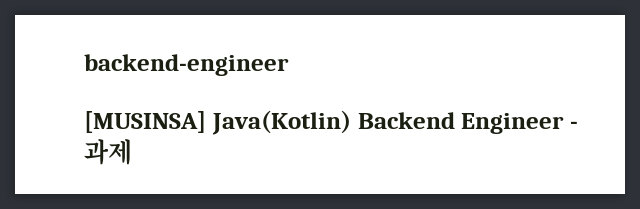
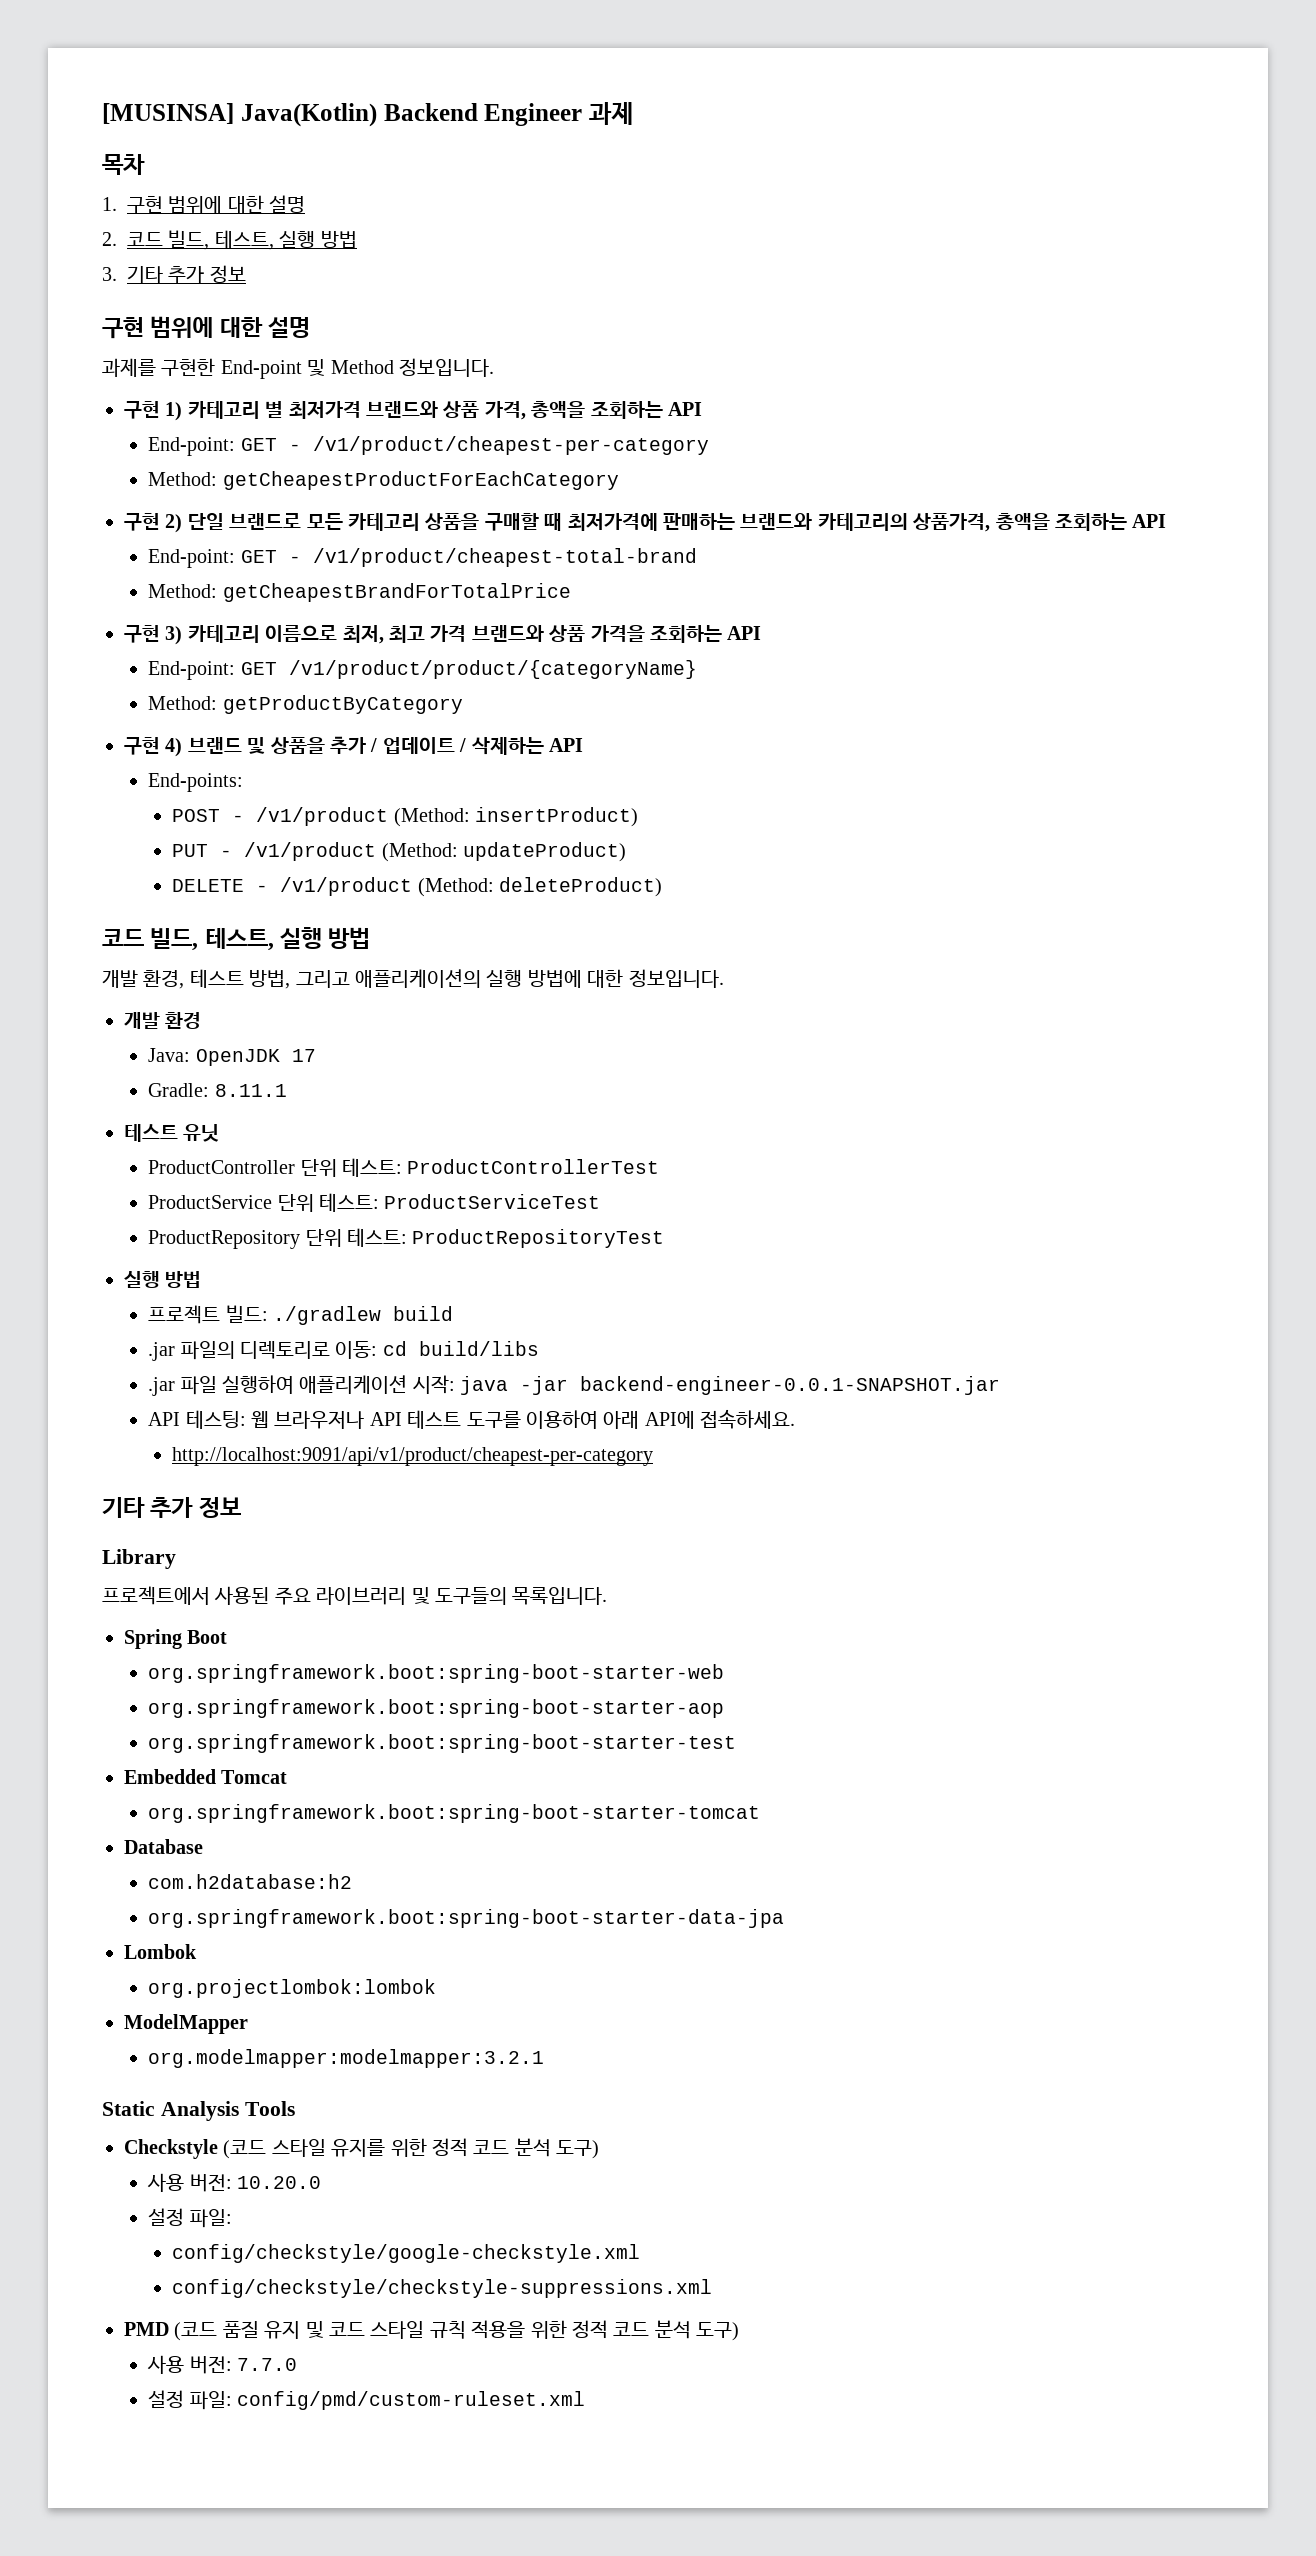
[84,54,289,76] backend-engineer // -> (102, 113) none
[570,121,578,129] [84,139,132,165] - 과제 -> [589,102,633,125] [102,154,145,175] [102,195,306,214] [102,230,357,250] [102,265,246,284] [102,316,311,339] [102,358,494,379] [124,401,702,421] [148,436,709,456] [148,471,619,490] [124,513,1167,533] [148,548,697,568] [148,583,571,602] [124,625,762,645] [148,660,697,680] [148,695,463,714] [124,736,583,757] [148,773,244,792] [172,807,639,827] [172,842,627,862] [172,877,663,897] [102,927,371,951] [102,969,724,989] [124,1012,202,1029] [148,1048,316,1066] [148,1083,287,1097] [124,1124,220,1142] [148,1158,660,1177] [148,1193,601,1212] [148,1228,665,1249] [124,1271,202,1288] [148,1305,453,1325] [148,1341,539,1361] [148,1375,1001,1396] [148,1409,796,1429] [172,1447,654,1466] [102,1497,241,1518] [102,1549,176,1569] [102,1586,608,1605] [124,1629,228,1649] [148,1664,725,1683] [148,1699,725,1718] [148,1734,737,1753] [124,1769,288,1784] [148,1804,761,1823] [124,1839,203,1854] [148,1874,353,1889] [148,1909,785,1928] [124,1944,197,1959] [148,1979,437,1998] [124,2014,248,2034] [148,2049,545,2068] [102,2101,295,2121] [124,2138,600,2159] [147,2173,321,2192] [148,2208,232,2228] [172,2244,641,2263] [172,2279,713,2298] [124,2320,740,2341] [147,2355,297,2374] [148,2390,585,2410] 과제 // 목차 // 1. 구현 범위에 대한 설명 // 2. 코드 빌드, 테스트, 실행 방법 // 3. 기타 추가 정보 // 구현 범위에 대한 설명 // 과제를 구현한 End-point 및 Method 정보입니다. // 구현 1) 카테고리 별 최저가격 브랜드와 상품 가격, 총액을 조회하는 API // End-point: GET - /v1/product/cheapest-per-category // Method: getCheapestProductForEachCategory // 구현 2) 단일 브랜드로 모든 카테고리 상품을 구매할 때 최저가격에 판매하는 브랜드와 카테고리의 상품가격, 총액을 조회하는 API // End-point: GET - /v1/product/cheapest-total-brand // Method: getCheapestBrandForTotalPrice // 구현 3) 카테고리 이름으로 최저, 최고 가격 브랜드와 상품 가격을 조회하는 API // End-point: GET /v1/product/product/{categoryName} // Method: getProductByCategory // 구현 4) 브랜드 및 상품을 추가 / 업데이트 / 삭제하는 API // End-points: // POST - /v1/product (Method: insertProduct) // PUT - /v1/product (Method: updateProduct) // DELETE - /v1/product (Method: deleteProduct) // 코드 빌드, 테스트, 실행 방법 // 개발 환경, 테스트 방법, 그리고 애플리케이션의 실행 방법에 대한 정보입니다. // 개발 환경 // Java: OpenJDK 17 // Gradle: 8.11.1 // 테스트 유닛 // ProductController 단위 테스트: ProductControllerTest // ProductService 단위 테스트: ProductServiceTest // ProductRepository 단위 테스트: ProductRepositoryTest // 실행 방법 // 프로젝트 빌드: ./gradlew build // .jar 파일의 디렉토리로 이동: cd build/libs // .jar 파일 실행하여 애플리케이션 시작: java -jar backend-engineer-0.0.1-SNAPSHOT.jar // API 테스팅: 웹 브라우저나 API 테스트 도구를 이용하여 아래 API에 접속하세요. // http://localhost:9091/api/v1/product/cheapest-per-category // 기타 추가 정보 // Library // 프로젝트에서 사용된 주요 라이브러리 및 도구들의 목록입니다. // Spring Boot // org.springframework.boot:spring-boot-starter-web // org.springframework.boot:spring-boot-starter-aop // org.springframework.boot:spring-boot-starter-test // Embedded Tomcat // org.springframework.boot:spring-boot-starter-tomcat // Database // com.h2database:h2 // org.springframework.boot:spring-boot-starter-data-jpa // Lombok // org.projectlombok:lombok // ModelMapper // org.modelmapper:modelmapper:3.2.1 // Static Analysis Tools // Checkstyle (코드 스타일 유지를 위한 정적 코드 분석 도구) // 사용 버전: 10.20.0 // 설정 파일: // config/checkstyle/google-checkstyle.xml // config/checkstyle/checkstyle-suppressions.xml // PMD (코드 품질 유지 및 코드 스타일 규칙 적용을 위한 정적 코드 분석 도구) // 사용 버전: 7.7.0 // 설정 파일: config/pmd/custom-ruleset.xml

